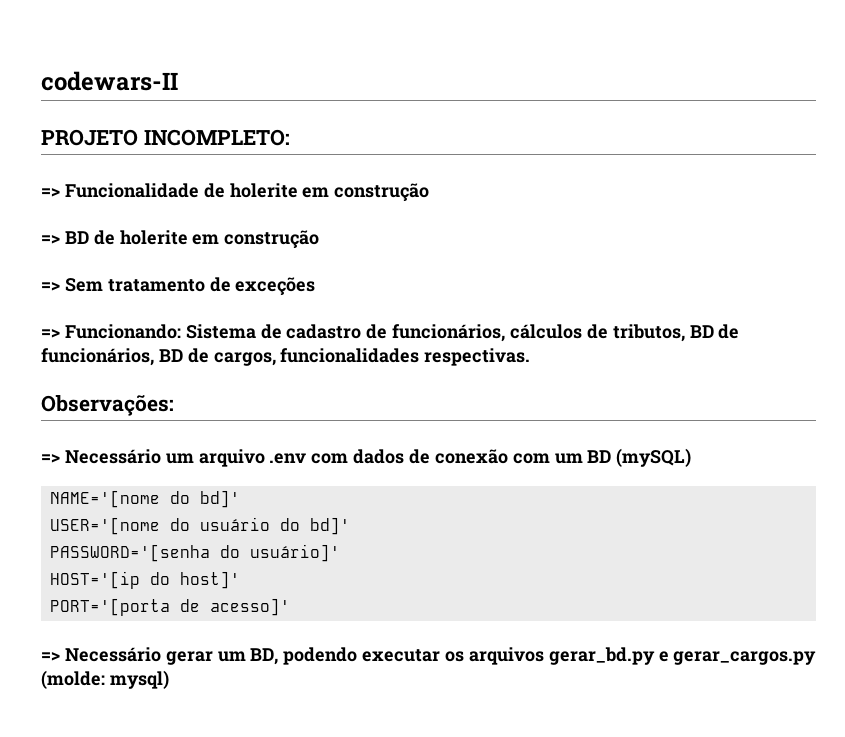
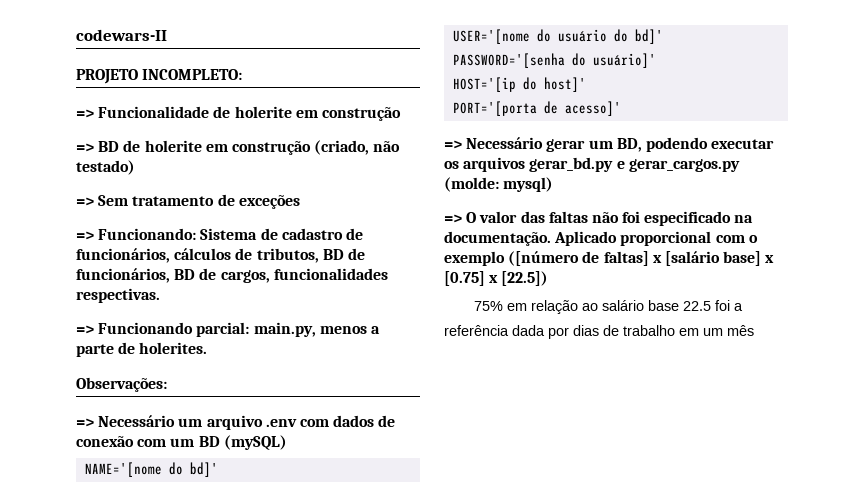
(320, 239) none -> [314,140,401,155] [76,160,135,175] (criado, não testado)
(531, 357) none -> [76,322,380,337] [76,342,208,357] // => Funcionando parcial: main.py, menos a parte de holerites.
(169, 679) none -> [444,211,754,226] [444,231,758,246] [444,251,775,266] [444,271,549,286] [474,300,744,314] [444,325,754,339] // => O valor das faltas não foi especificado na documentação. Aplicado proporcional com o exemplo ([número de faltas] x [salário base] x [0.75] x [22.5]) // 75% em relação ao salário base 22.5 foi a referência dada por dias de trabalho em um mês

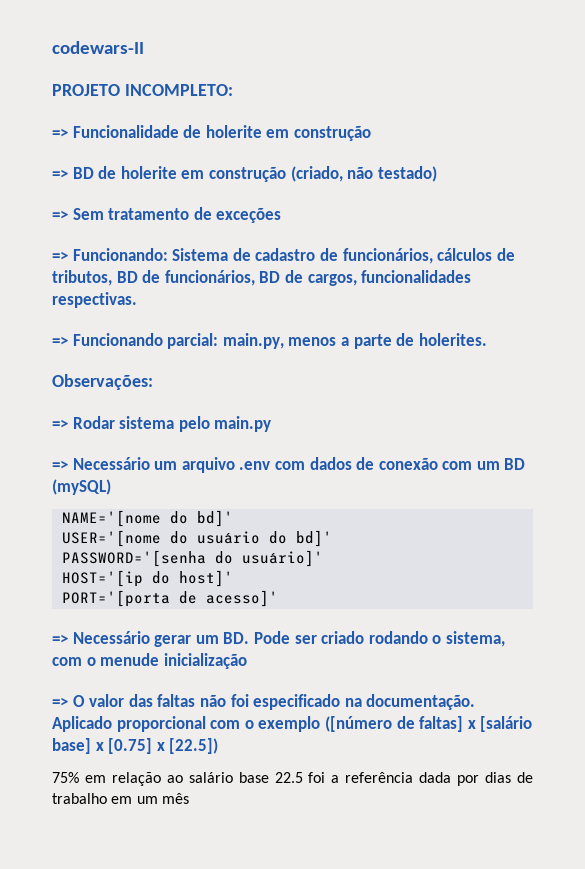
(167, 384) none -> [52,416,272,432] // => Rodar sistema pelo main.py
[616,137,775,152] [444,157,740,172] [444,177,554,192] BD, podendo executar os arquivos gerar_bd.py e gerar_cargos.py (molde: mysql) -> [223,631,505,647] [52,653,247,669] BD. Pode ser criado rodando o sistema, com o menude inicialização

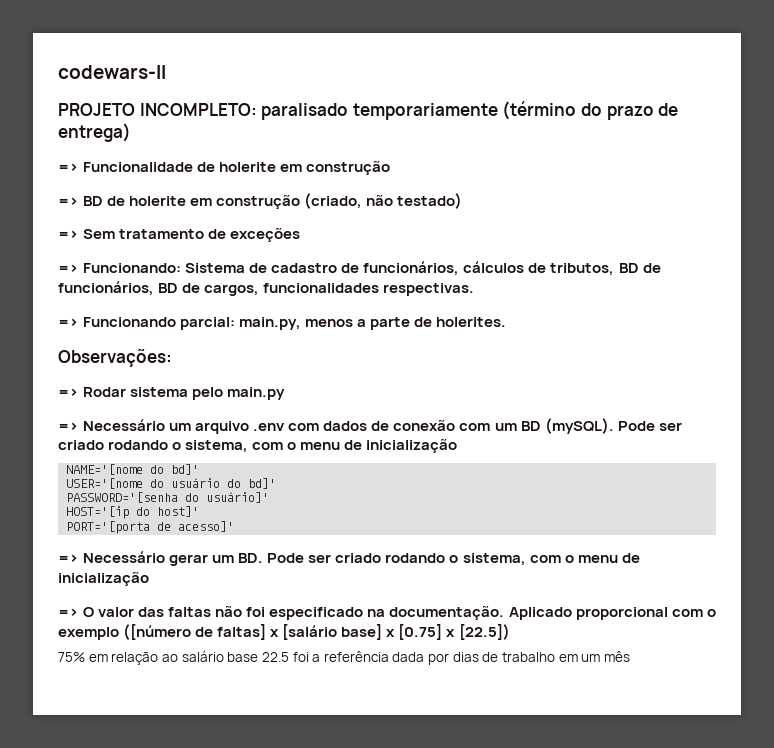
(233, 90) none -> [261,101,679,120] [58,123,131,142] paralisado temporariamente (término do prazo de entrega)
[52,479,111,495] (mySQL) -> [544,418,682,434] [58,439,458,453] (mySQL). Pode ser criado rodando o sistema, com o menu de inicialização
[100,653,160,666] menude -> [577,553,640,563] menu de

